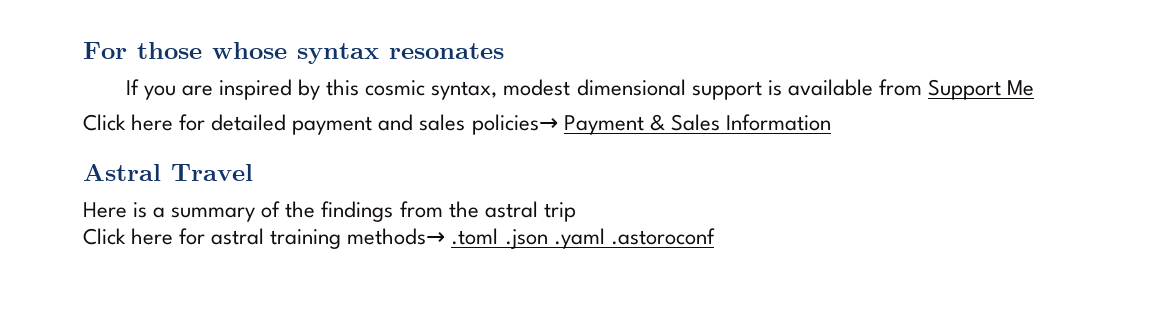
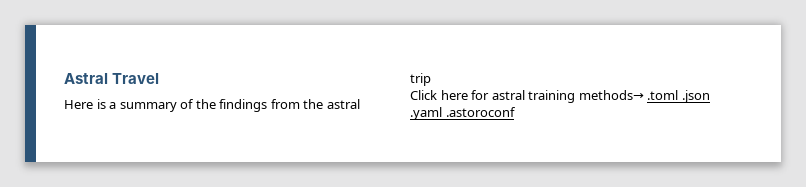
[83,42,504,64] [125,79,1034,100] [83,114,831,135] For those whose syntax resonates // If you are inspired by this cosmic syntax, modest dimensional support is available from Support Me // Click here for detailed payment and sales policies→ Payment & Sales Information // -> (64, 78) none

